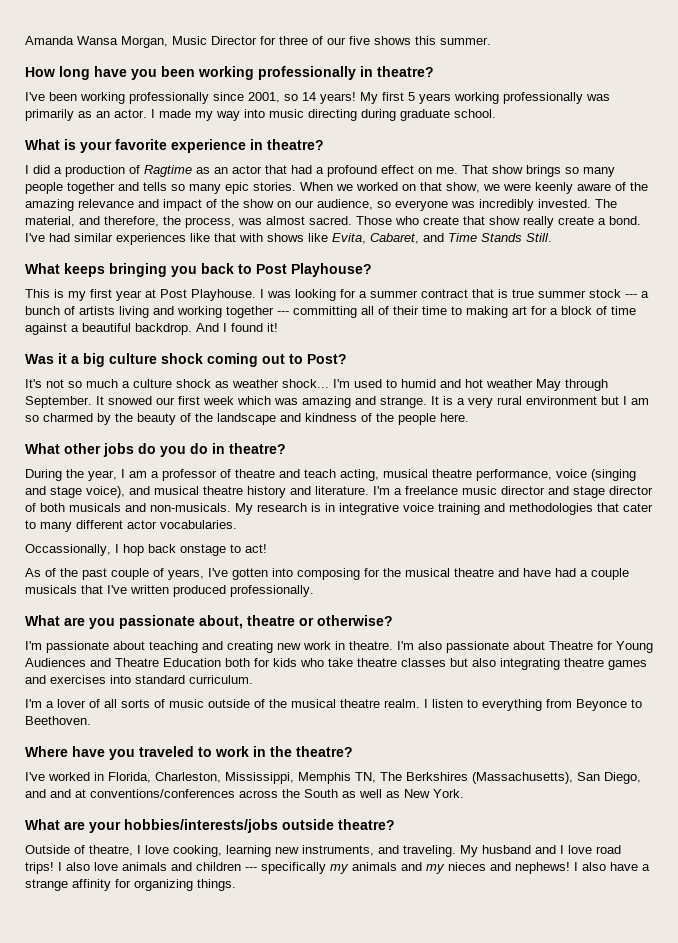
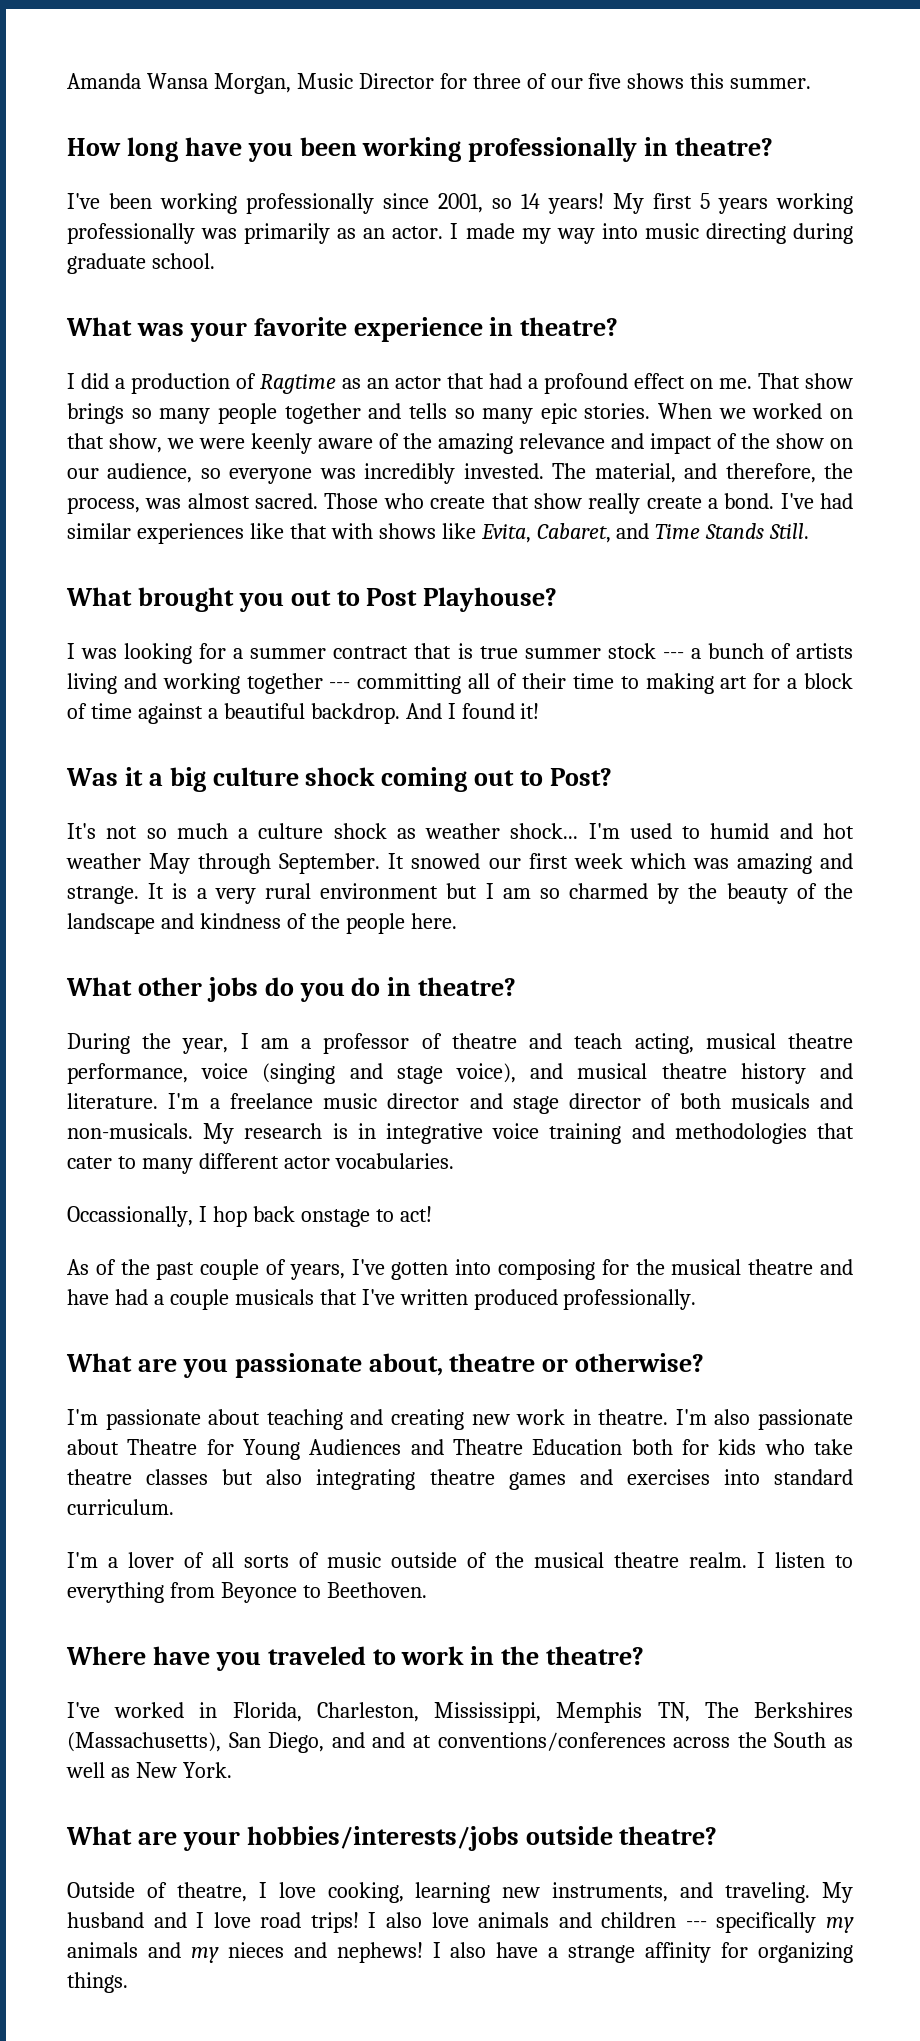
[64,139,76,150] is -> [136,323,184,336] was
[64,263,234,277] keeps bringing you back -> [137,587,331,612] brought you out
[25,289,256,301] This is my first year at Post Playhouse. -> (558, 599) none

